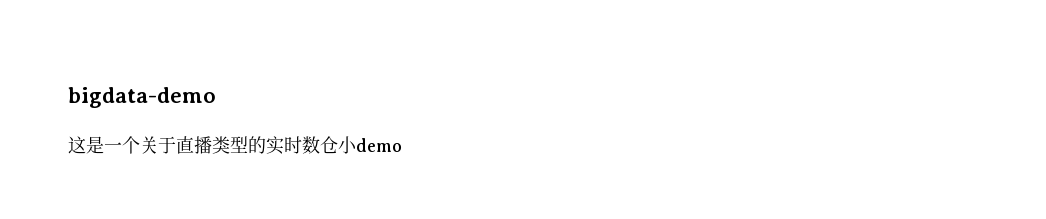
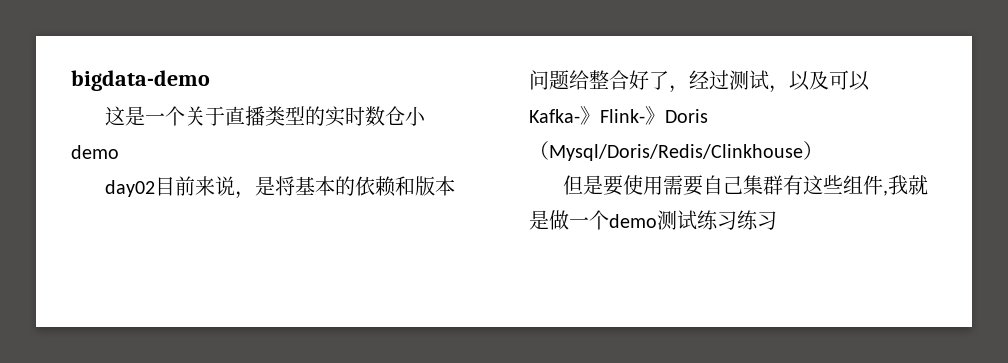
(402, 145) none -> [105,176,456,199] [529,70,870,93] [529,106,708,125] [529,141,823,161] [563,175,929,196] [529,210,777,230] // day02目前来说，是将基本的依赖和版本问题给整合好了，经过测试，以及可以Kafka-》Flink-》Doris（Mysql/Doris/Redis/Clinkhouse） // 但是要使用需要自己集群有这些组件,我就是做一个demo测试练习练习

